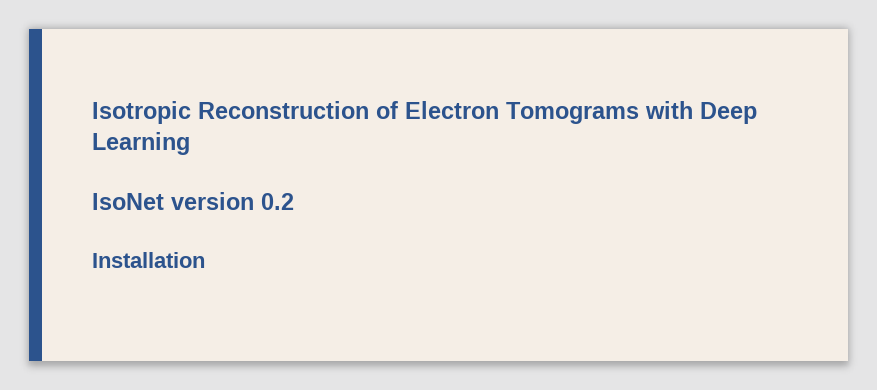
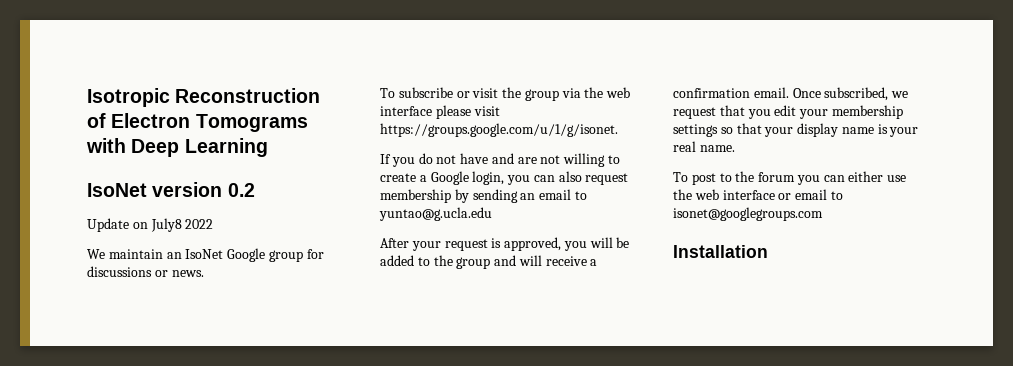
(294, 201) none -> [87,218,214,232] [87,248,324,262] [87,266,204,277] [380,87,631,101] [380,105,500,119] [380,123,618,137] [380,153,621,167] [380,171,629,185] [380,189,587,203] [379,207,492,221] [380,237,630,251] [380,255,598,269] [673,87,909,101] [673,105,903,119] [673,123,919,137] [673,141,735,152] [673,171,907,185] [673,189,843,200] [673,207,823,221] // Update on July8 2022 // We maintain an IsoNet Google group for discussions or news. // To subscribe or visit the group via the web interface please visit https://groups.google.com/u/1/g/isonet. // If you do not have and are not willing to create a Google login, you can also request membership by sending an email to yuntao@g.ucla.edu // After your request is approved, you will be added to the group and will receive a confirmation email. Once subscribed, we request that you edit your membership settings so that your display name is your real name. // To post to the forum you can either use the web interface or email to isonet@googlegroups.com

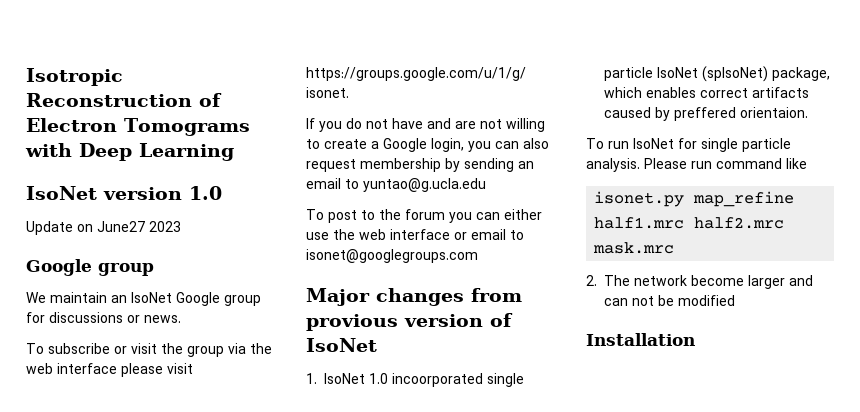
[227,183,255,197] 0.2 -> [189,186,222,200] 1.0
[150,218,214,232] July8 2022 -> [97,221,181,232] [26,259,154,276] June27 2023 // Google group
[380,237,630,251] [380,255,598,269] [673,87,909,101] [673,105,903,119] [673,123,919,137] [673,141,735,152] // After your request is approved, you will be added to the group and will receive a confirmation email. Once subscribed, we request that you edit your membership settings so that your display name is your real name. -> (486, 185) none
(823, 214) none -> [306,288,522,306] [306,313,513,331] [306,338,377,352] [306,373,525,387] [604,66,831,82] [604,87,810,98] [604,107,809,121] [586,138,791,152] [586,158,807,172] [594,191,795,207] [594,217,785,229] [593,242,675,254] [586,275,814,289] [604,295,736,306] // Major changes from provious version of IsoNet // 1. IsoNet 1.0 incoorporated single particle IsoNet (spIsoNet) package, which enables correct artifacts caused by preffered orientaion. // To run IsoNet for single particle analysis. Please run command like // isonet.py map_refine half1.mrc half2.mrc mask.mrc // 2. The network become larger and can not be modified

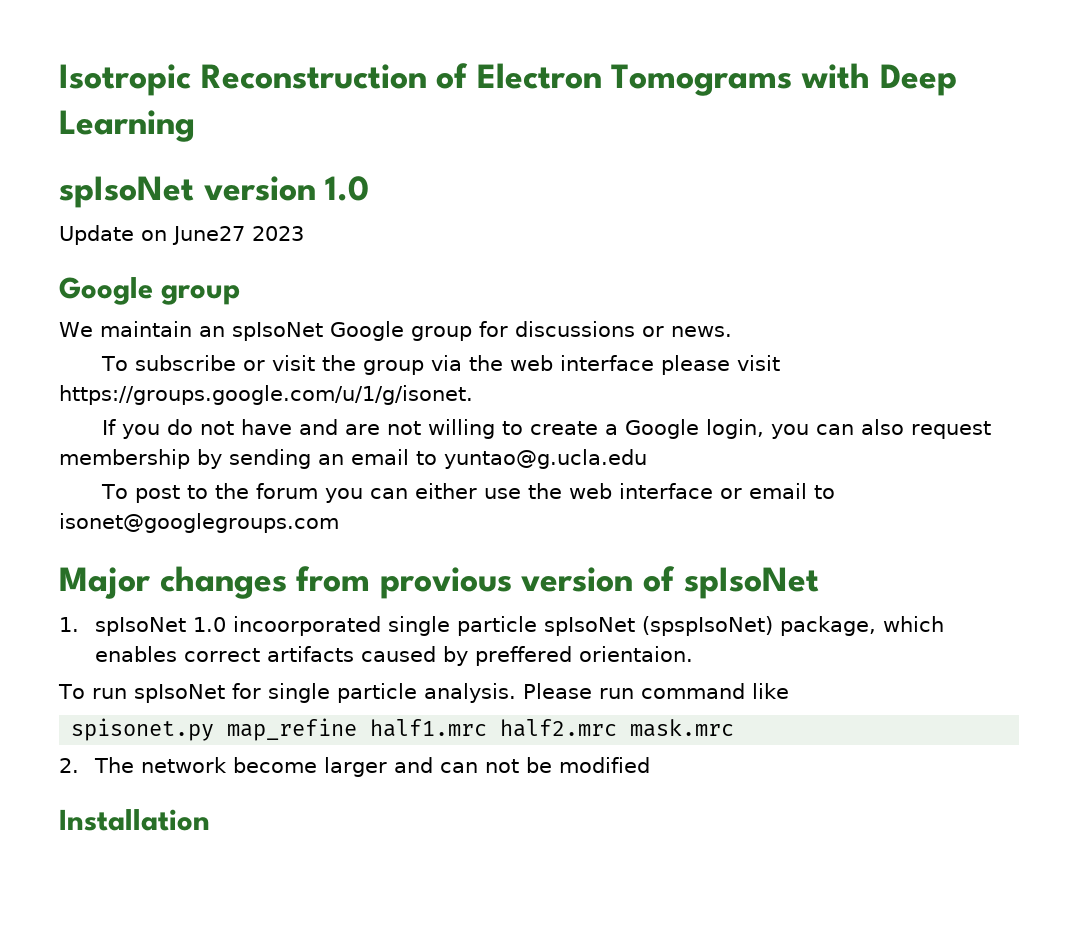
[26,186,97,200] IsoNet -> [59,176,194,208] spIsoNet
[131,292,172,303] IsoNet -> [231,322,323,341] spIsoNet
[306,338,377,352] IsoNet -> [683,567,819,599] spIsoNet
[324,373,366,384] IsoNet -> [94,617,186,636] spIsoNet
[657,66,769,82] IsoNet (spIsoNet) -> [543,616,773,636] spIsoNet (spspIsoNet)
[633,138,674,149] IsoNet -> [133,684,225,703] spIsoNet
[594,191,685,207] isonet.py -> [71,718,215,741] spisonet.py

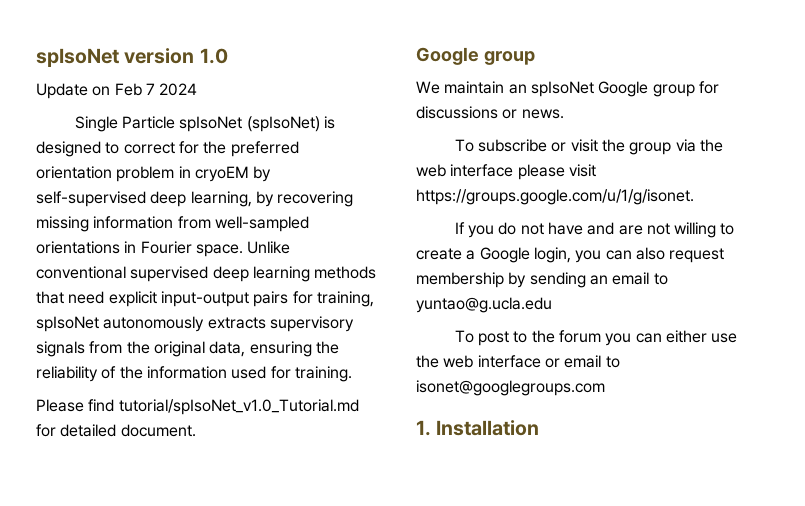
[59,63,957,96] [59,110,195,142] Isotropic Reconstruction of Electron Tomograms with Deep Learning // -> (36, 57) none
[172,226,304,245] June27 2023 -> [114,83,198,96] [74,116,335,132] [36,141,299,157] [36,166,272,182] [36,191,354,207] [36,216,309,232] [36,241,291,257] [36,266,377,282] [36,291,374,307] [36,316,354,332] [36,341,339,357] [36,366,352,382] [36,399,359,415] [36,424,196,437] Feb 7 2024 // Single Particle spIsoNet (spIsoNet) is designed to correct for the preferred orientation problem in cryoEM by self-supervised deep learning, by recovering missing information from well-sampled orientations in Fourier space. Unlike conventional supervised deep learning methods that need explicit input-output pairs for training, spIsoNet autonomously extracts supervisory signals from the original data, ensuring the reliability of the information used for training. // Please find tutorial/spIsoNet_v1.0_Tutorial.md for detailed document.
[59,566,819,599] [59,616,944,636] [94,646,693,666] [58,683,789,703] [71,718,735,741] [59,757,650,777] Major changes from provious version of spIsoNet // 1. spIsoNet 1.0 incoorporated single particle spIsoNet (spspIsoNet) package, which enables correct artifacts caused by preffered orientaion. // To run spIsoNet for single particle analysis. Please run command like // spisonet.py map_refine half1.mrc half2.mrc mask.mrc // 2. The network become larger and can not be modified // -> [416,420,431,436] 1.

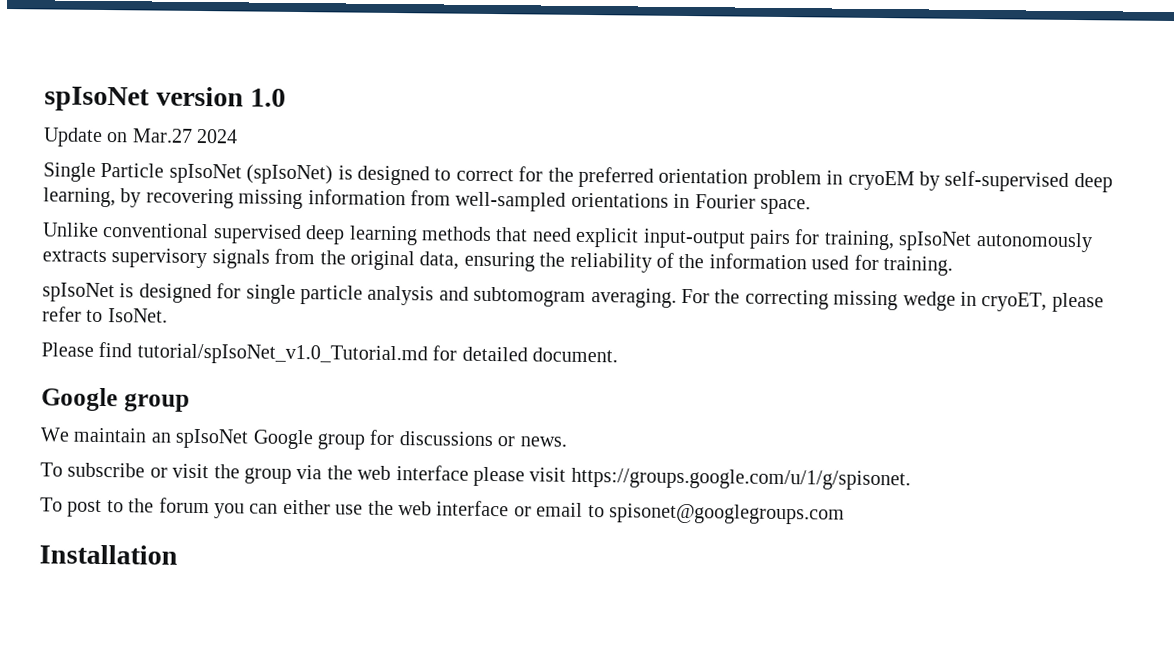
[114,83,155,96] Feb 7 -> [131,128,193,143] Mar.27
(243, 250) none -> (811, 206) //
(352, 374) none -> [42,282,1104,313] [42,306,168,323] // spIsoNet is designed for single particle analysis and subtomogram averaging. For the correcting missing wedge in cryoET, please refer to IsoNet.
[416,189,694,205] [454,222,735,238] [416,247,725,263] [416,272,668,288] [416,297,552,313] https://groups.google.com/u/1/g/isonet. // If you do not have and are not willing to create a Google login, you can also request membership by sending an email to yuntao@g.ucla.edu -> [570,467,911,491] https://groups.google.com/u/1/g/spisonet.
[416,380,605,396] [416,420,431,436] isonet@googlegroups.com // 1. -> [608,503,845,525] spisonet@googlegroups.com //

